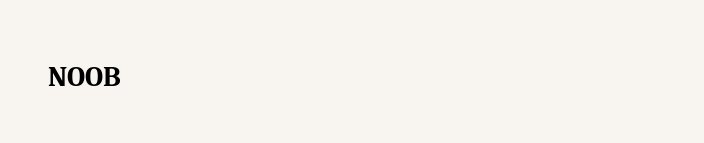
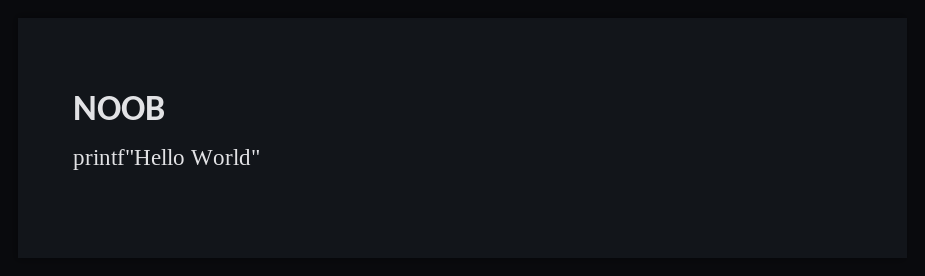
(121, 76) none -> [73,149,261,170] // printf"Hello World"

